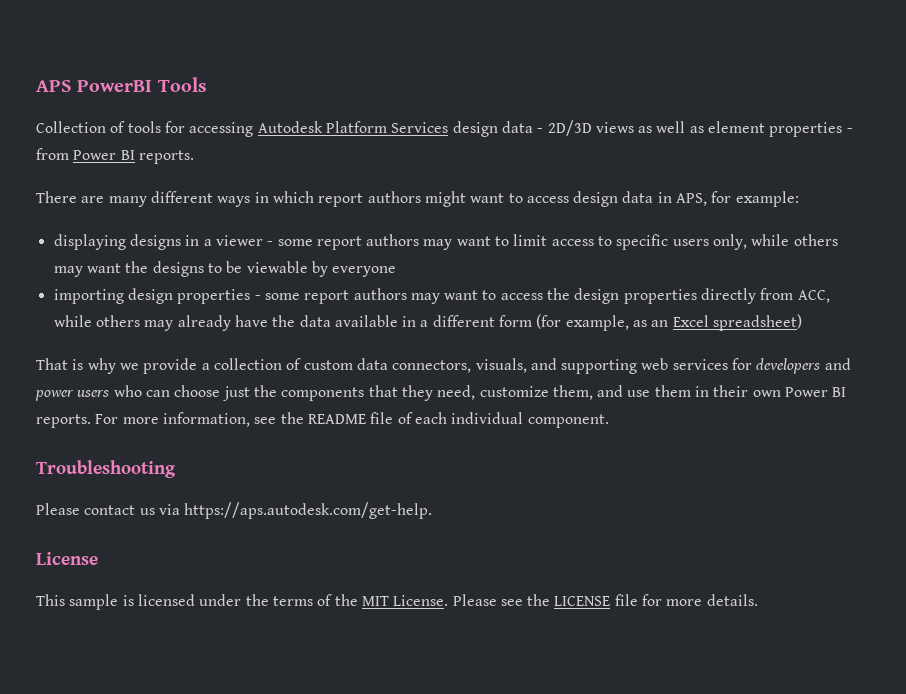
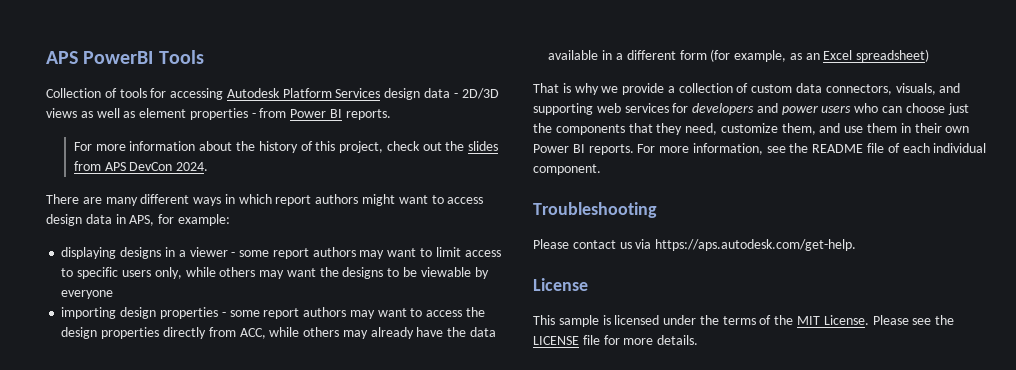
(194, 157) none -> [73,141,499,153] [73,161,209,171] // For more information about the history of this project, check out the slides from APS DevCon 2024.

